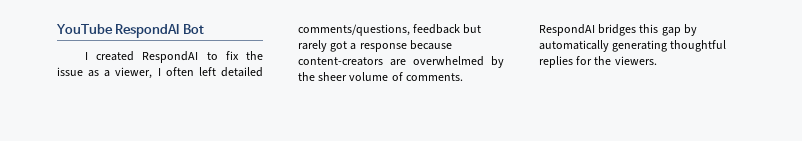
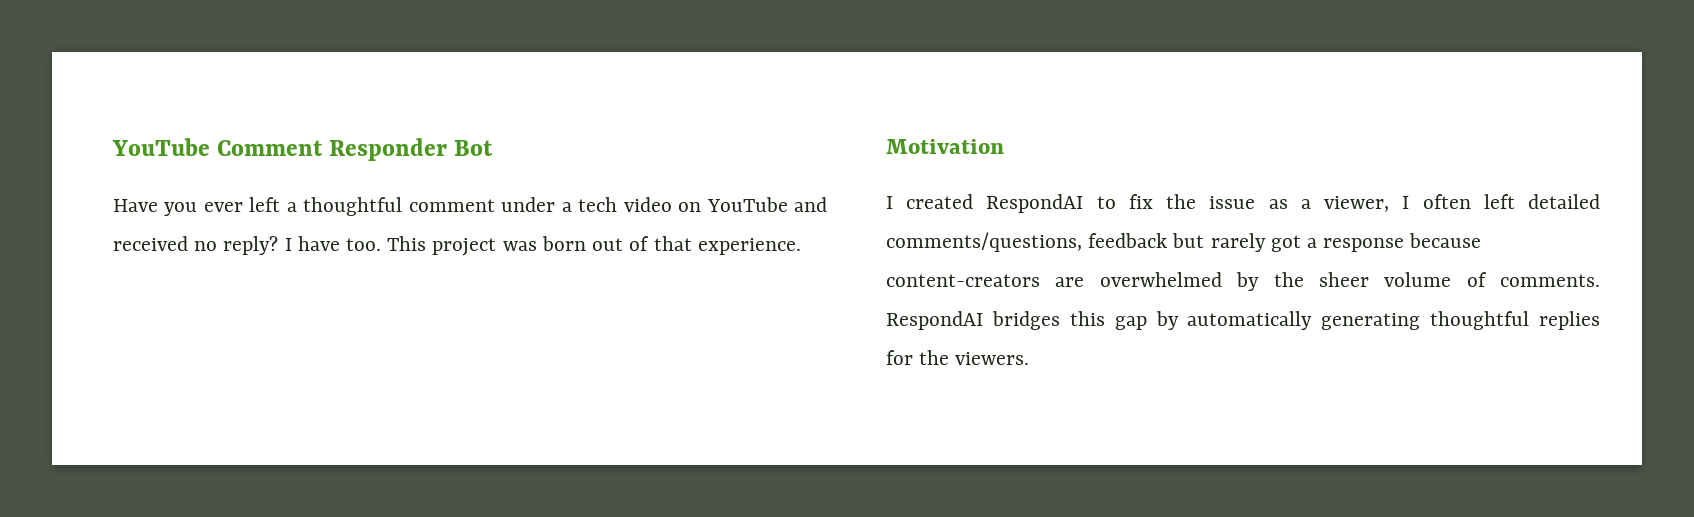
[56,24,180,38] YouTube RespondAI -> [112,138,448,161] YouTube Comment Responder
(204, 29) none -> [113,197,827,216] [113,236,801,256] [886,139,1004,154] // Have you ever left a thoughtful comment under a tech video on YouTube and received no reply? I have too. This project was born out of that experience. // Motivation

